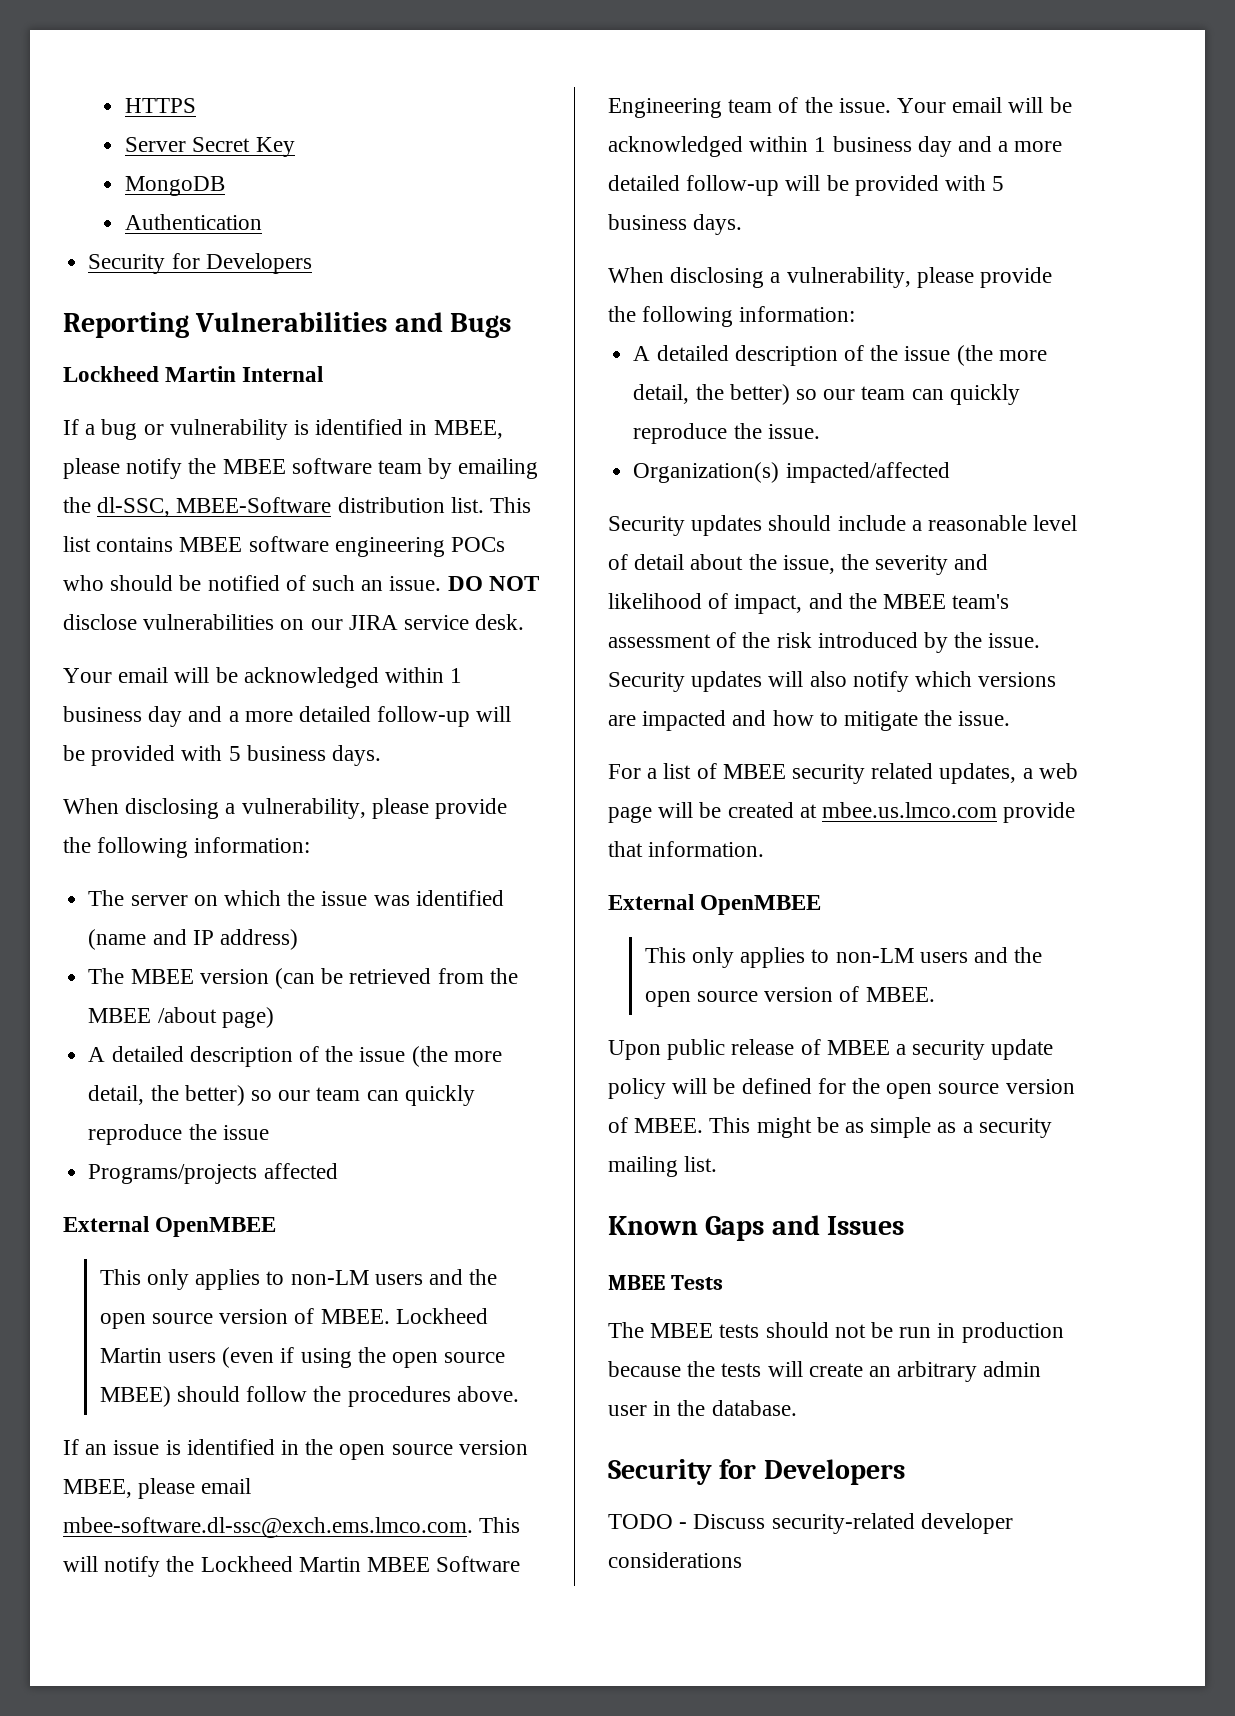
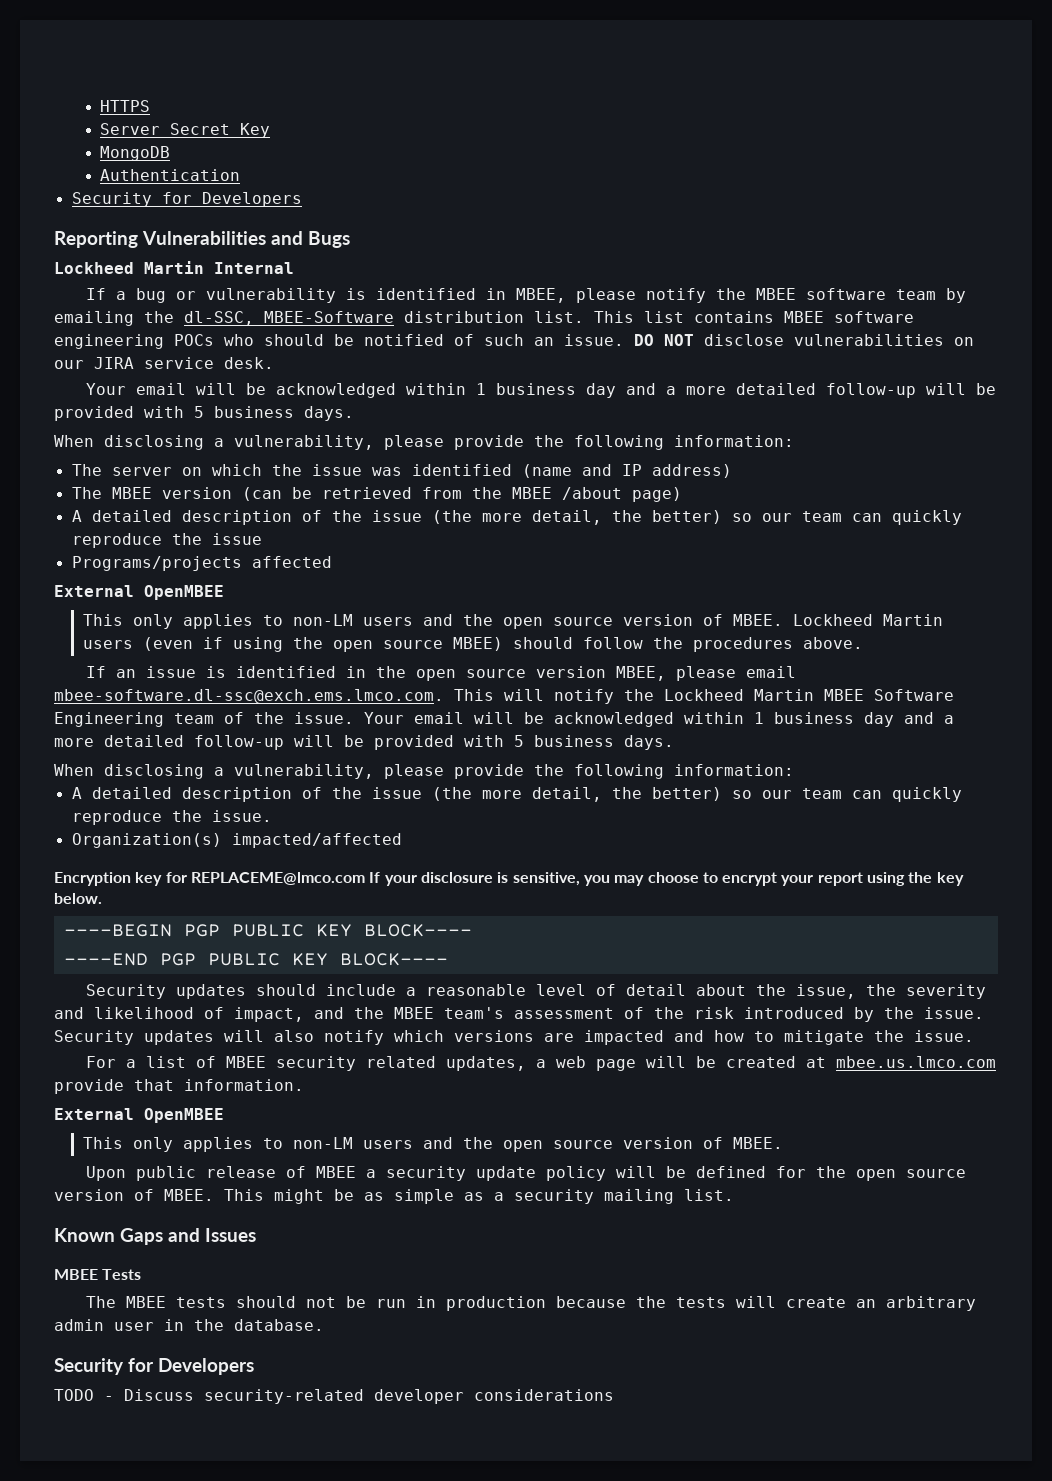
(950, 472) none -> [54,872,964,886] [54,893,102,904] [63,924,472,937] [63,953,448,966] // Encryption key for REPLACEME@lmco.com If your disclosure is sensitive, you may choose to encrypt your report using the key below. // ----BEGIN PGP PUBLIC KEY BLOCK---- // ----END PGP PUBLIC KEY BLOCK----

